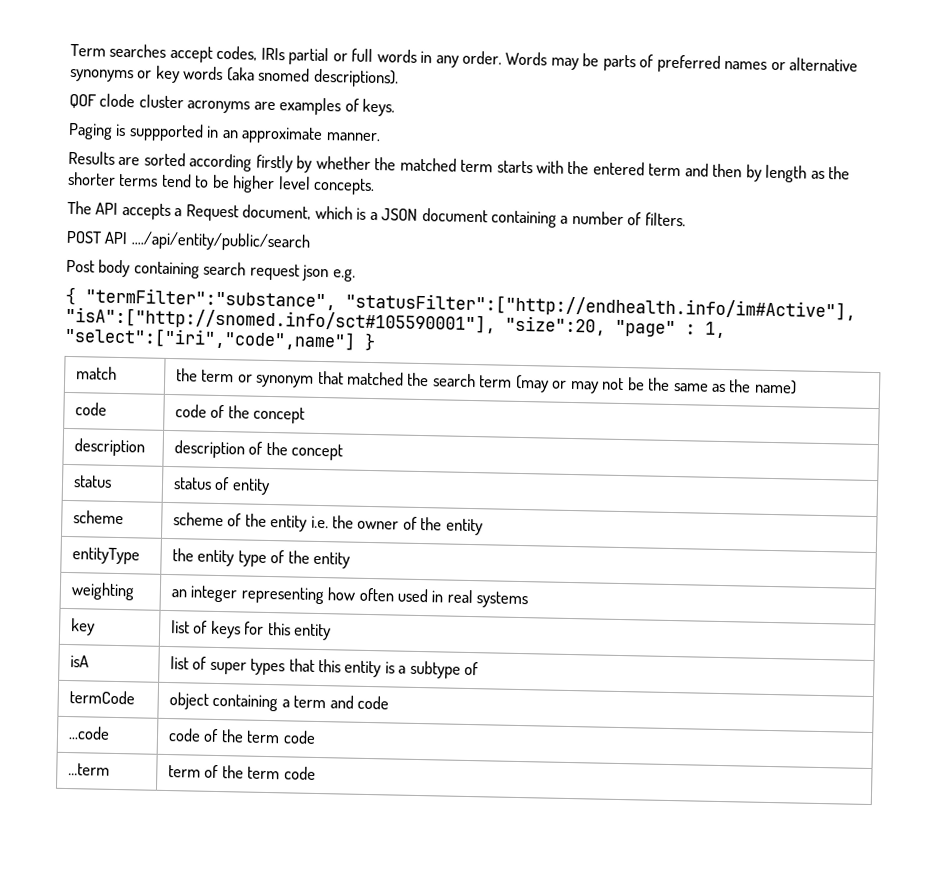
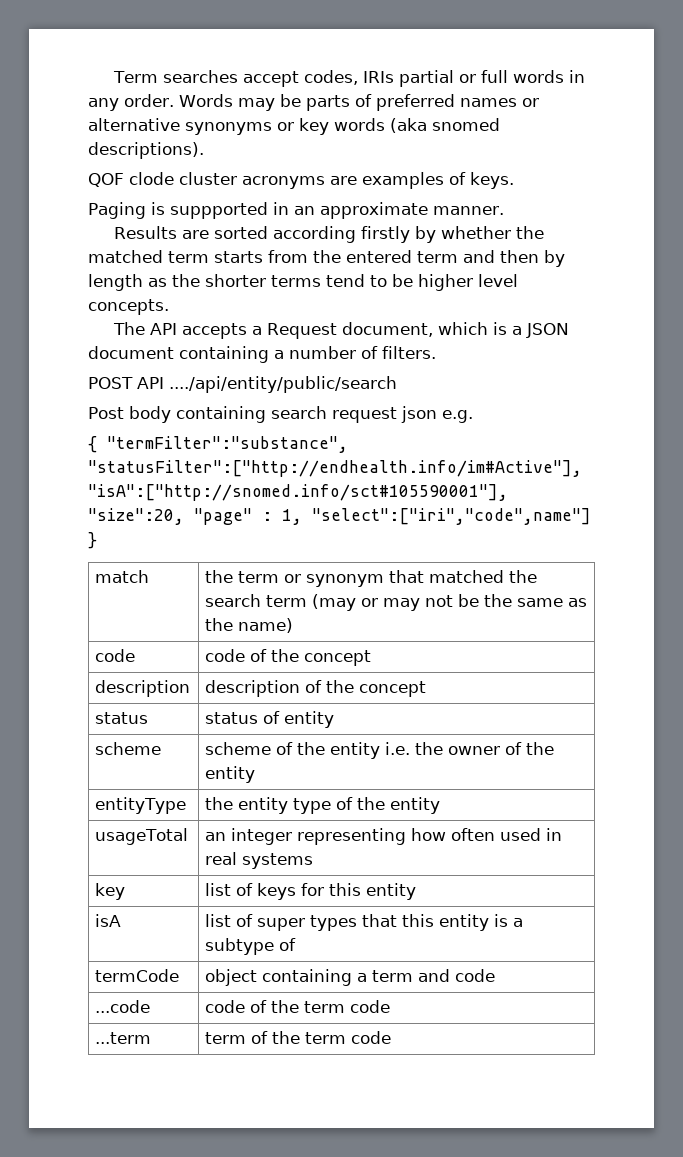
[536,160,565,174] with -> [268,250,308,263] from
[70,582,135,601] weighting -> [95,828,189,845] usageTotal

